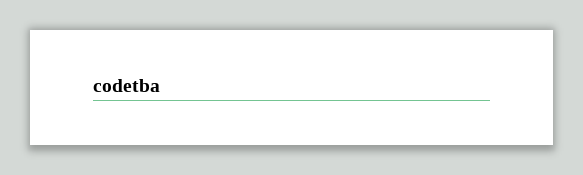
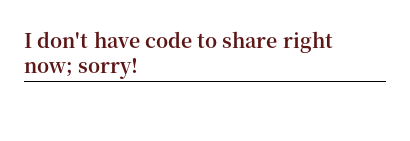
[93,79,160,92] codetba -> [24,31,333,53] [24,58,139,79] I don't have code to share right now; sorry!

